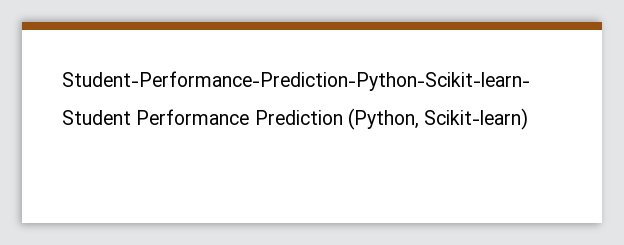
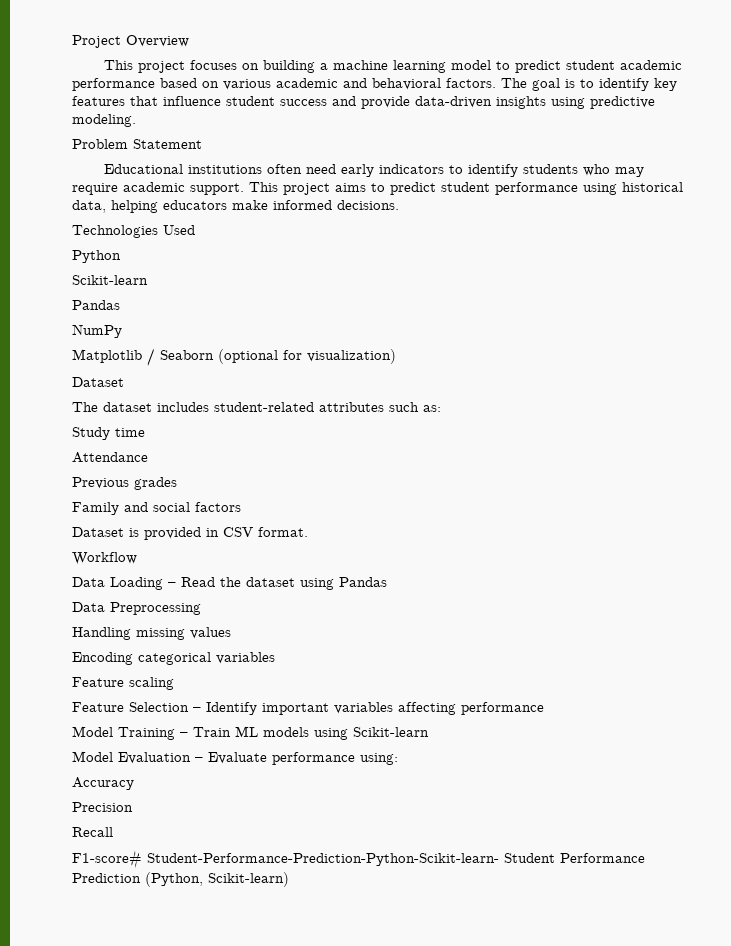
(62, 81) none -> [72,35,189,48] [104,60,683,73] [72,78,677,91] [72,96,655,109] [72,114,136,127] [72,139,202,149] [104,164,645,177] [72,182,683,195] [72,200,399,213] [72,225,195,238] [72,250,121,263] [72,275,148,285] [72,300,120,310] [72,324,122,338] [72,348,396,366] [72,377,124,387] [72,402,441,412] [72,427,145,440] [72,452,148,463] [72,477,177,490] [72,502,241,515] [72,527,308,540] [72,552,137,565] [72,577,387,590] [72,602,201,615] [72,627,231,640] [72,652,275,665] [72,677,174,690] [72,702,544,715] [72,726,429,740] [72,751,398,765] [72,777,134,790] [72,802,133,812] [72,827,113,837] [72,850,142,869] Project Overview // This project focuses on building a machine learning model to predict student academic performance based on various academic and behavioral factors. The goal is to identify key features that influence student success and provide data-driven insights using predictive modeling. // Problem Statement // Educational institutions often need early indicators to identify students who may require academic support. This project aims to predict student performance using historical data, helping educators make informed decisions. // Technologies Used // Python // Scikit-learn // Pandas // NumPy // Matplotlib / Seaborn (optional for visualization) // Dataset // The dataset includes student-related attributes such as: // Study time // Attendance // Previous grades // Family and social factors // Dataset is provided in CSV format. // Workflow // Data Loading – Read the dataset using Pandas // Data Preprocessing // Handling missing values // Encoding categorical variables // Feature scaling // Feature Selection – Identify important variables affecting performance // Model Training – Train ML models using Scikit-learn // Model Evaluation – Evaluate performance using: // Accuracy // Precision // Recall // F1-score#
(530, 81) // -> (499, 859) none

